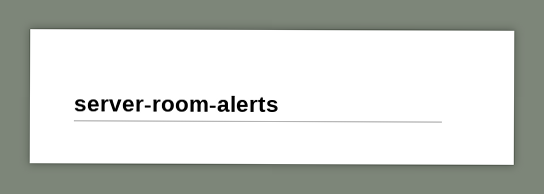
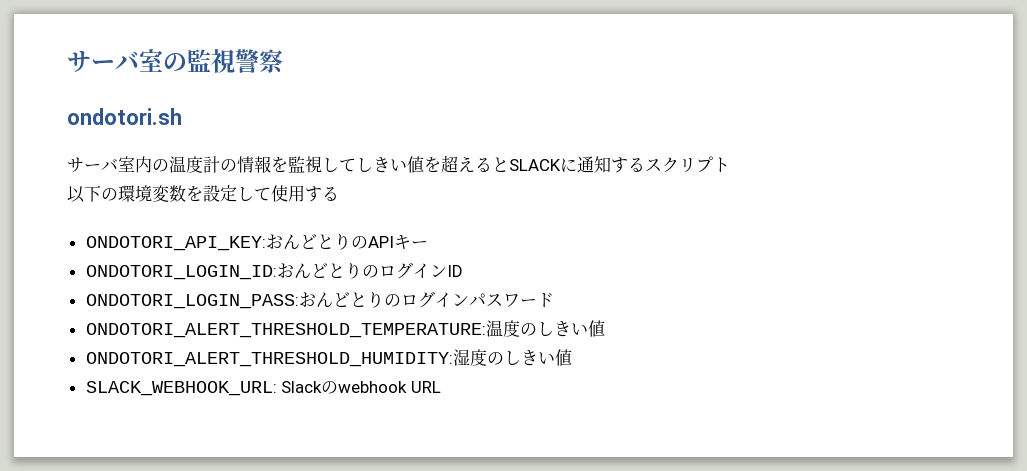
[73,95,280,113] server-room-alerts -> [67,49,283,74] [67,108,182,125] [67,155,730,173] [67,185,339,203] [85,233,428,251] [85,262,463,280] [85,291,554,309] [85,320,605,338] [85,349,572,367] [85,381,441,396] サーバ室の監視警察 // ondotori.sh // サーバ室内の温度計の情報を監視してしきい値を超えるとSLACKに通知するスクリプト // 以下の環境変数を設定して使用する // ONDOTORI_API_KEY:おんどとりのAPIキー // ONDOTORI_LOGIN_ID:おんどとりのログインID // ONDOTORI_LOGIN_PASS:おんどとりのログインパスワード // ONDOTORI_ALERT_THRESHOLD_TEMPERATURE:温度のしきい値 // ONDOTORI_ALERT_THRESHOLD_HUMIDITY:湿度のしきい値 // SLACK_WEBHOOK_URL: Slackのwebhook URL

